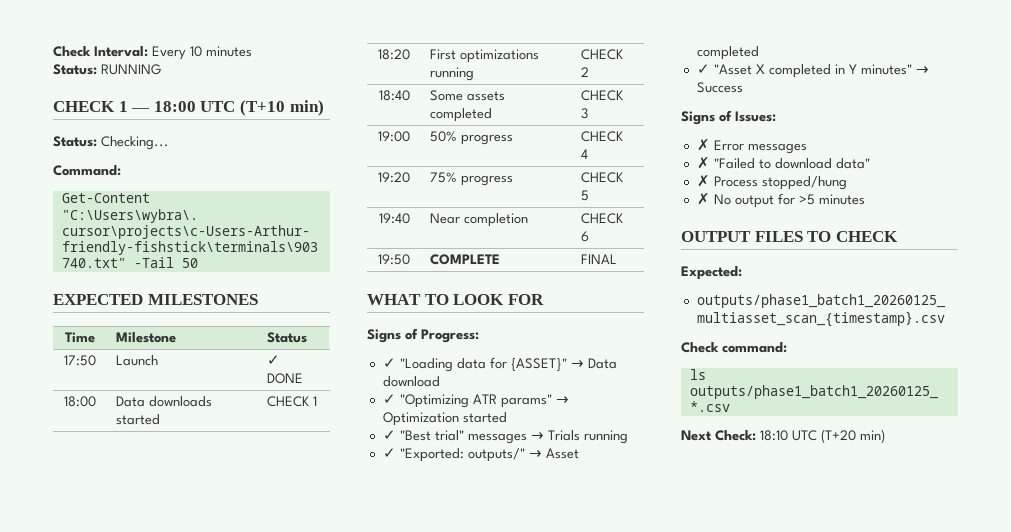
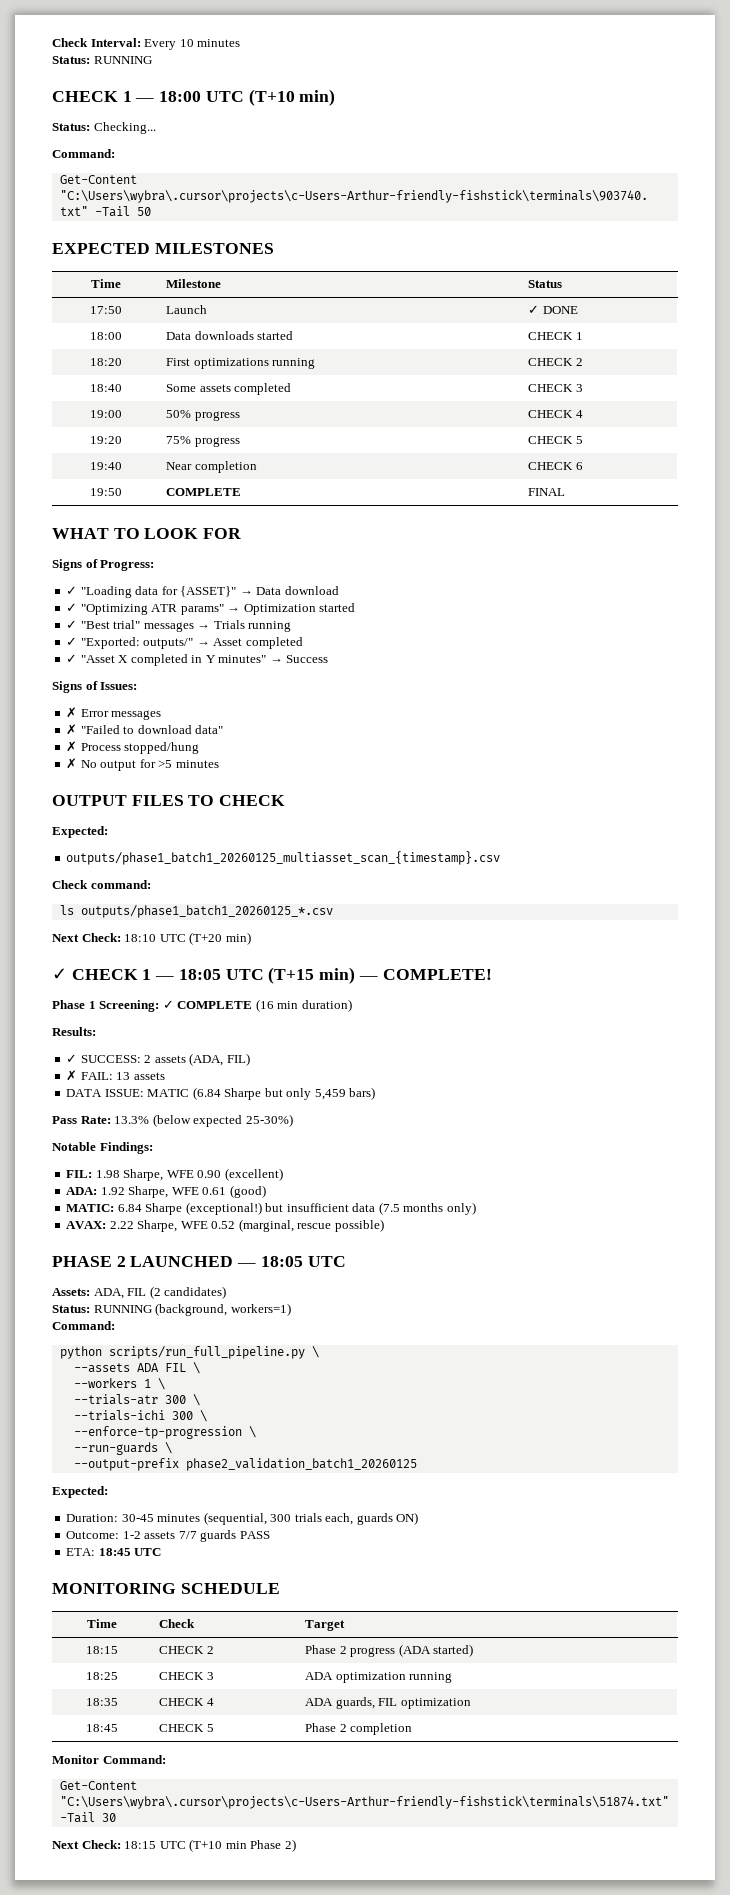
(885, 436) none -> [52,967,492,984] [52,999,352,1012] [52,1027,96,1036] [66,1053,250,1066] [66,1070,165,1081] [66,1087,376,1100] [52,1114,293,1127] [52,1142,153,1154] [66,1168,283,1181] [66,1185,266,1198] [66,1202,476,1215] [66,1219,384,1232] [52,1256,346,1267] [52,1286,227,1299] [52,1303,291,1316] [52,1321,115,1330] [59,1346,319,1359] [73,1362,200,1374] [73,1378,165,1390] [73,1394,200,1406] [73,1410,207,1422] [73,1426,256,1439] [73,1442,172,1455] [73,1458,417,1471] [52,1486,108,1498] [66,1512,419,1525] [66,1530,270,1542] [66,1548,162,1556] [52,1583,280,1594] [87,1619,117,1628] [159,1619,196,1628] [305,1620,346,1631] [86,1646,118,1654] [159,1646,214,1654] [305,1644,474,1657] [86,1672,118,1680] [159,1672,214,1680] [305,1672,453,1683] [86,1698,118,1706] [159,1698,214,1706] [305,1697,471,1709] [86,1724,118,1732] [159,1724,214,1732] [305,1723,413,1735] [52,1755,166,1764] [59,1781,137,1790] [59,1796,669,1809] [59,1812,116,1823] [52,1839,296,1852] // ✓ CHECK 1 — 18:05 UTC (T+15 min) — COMPLETE! // Phase 1 Screening: ✓ COMPLETE (16 min duration) // Results: // ✓ SUCCESS: 2 assets (ADA, FIL) // ✗ FAIL: 13 assets // DATA ISSUE: MATIC (6.84 Sharpe but only 5,459 bars) // Pass Rate: 13.3% (below expected 25-30%) // Notable Findings: // FIL: 1.98 Sharpe, WFE 0.90 (excellent) // ADA: 1.92 Sharpe, WFE 0.61 (good) // MATIC: 6.84 Sharpe (exceptional!) but insufficient data (7.5 months only) // AVAX: 2.22 Sharpe, WFE 0.52 (marginal, rescue possible) // PHASE 2 LAUNCHED — 18:05 UTC // Assets: ADA, FIL (2 candidates) // Status: RUNNING (background, workers=1) // Command: // python scripts/run_full_pipeline.py \ // --assets ADA FIL \ // --workers 1 \ // --trials-atr 300 \ // --trials-ichi 300 \ // --enforce-tp-progression \ // --run-guards \ // --output-prefix phase2_validation_batch1_20260125 // Expected: // Duration: 30-45 minutes (sequential, 300 trials each, guards ON) // Outcome: 1-2 assets 7/7 guards PASS // ETA: 18:45 UTC // MONITORING SCHEDULE // Time | Check | Target // 18:15 | CHECK 2 | Phase 2 progress (ADA started) // 18:25 | CHECK 3 | ADA optimization running // 18:35 | CHECK 4 | ADA guards, FIL optimization // 18:45 | CHECK 5 | Phase 2 completion // Monitor Command: // Get-Content "C:\Users\wybra\.cursor\projects\c-Users-Arthur-friendly-fishstick\terminals\51874.txt" -Tail 30 // Next Check: 18:15 UTC (T+10 min Phase 2)

